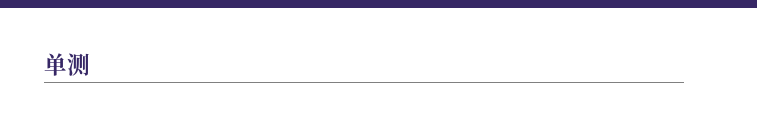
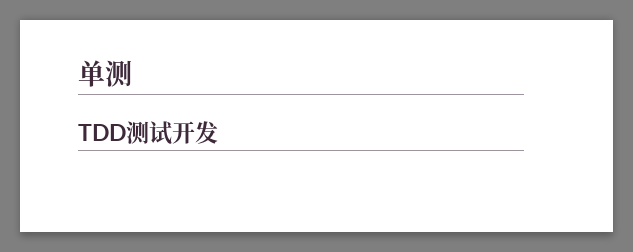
(90, 64) none -> [78,121,218,145] // TDD测试开发

